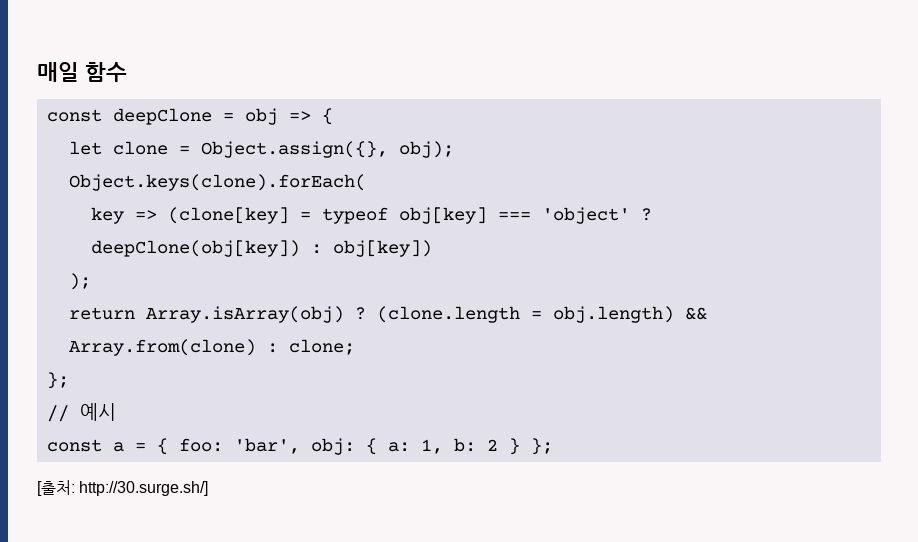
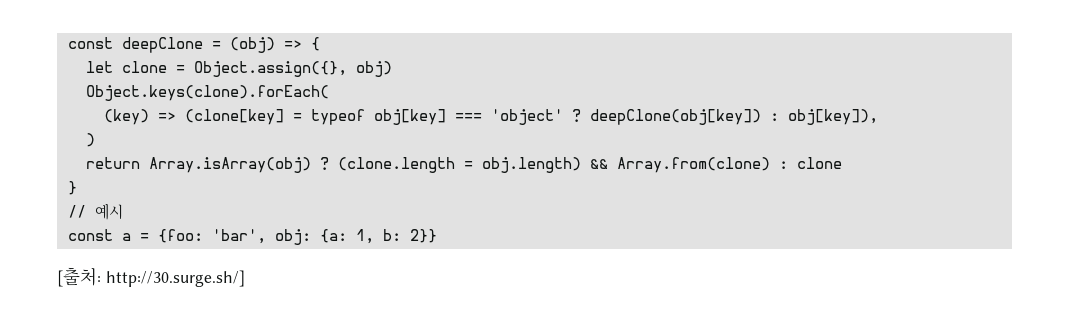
[37,62,127,82] 매일 함수 // -> (67, 43) none
[244,108,278,125] obj -> [229,37,275,53] (obj)
[398,141,454,158] obj); -> [355,61,392,77] obj)
[90,207,124,224] key -> [103,109,149,125] (key)
[332,240,432,257] [68,273,91,290] obj[key]) // ); -> [787,109,878,125] [85,133,95,147] obj[key]), // )
[288,339,355,355] [46,372,69,389] clone; // }; -> [796,157,842,169] [67,181,77,195] clone // }
[156,438,553,455] { foo: 'bar', obj: { a: 1, b: 2 } }; -> [157,229,437,245] {foo: 'bar', obj: {a: 1, b: 2}}

